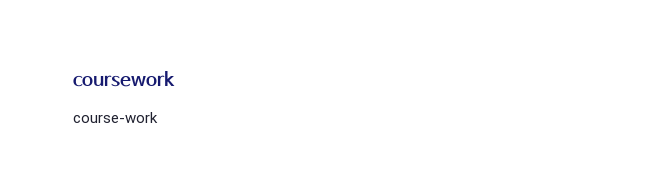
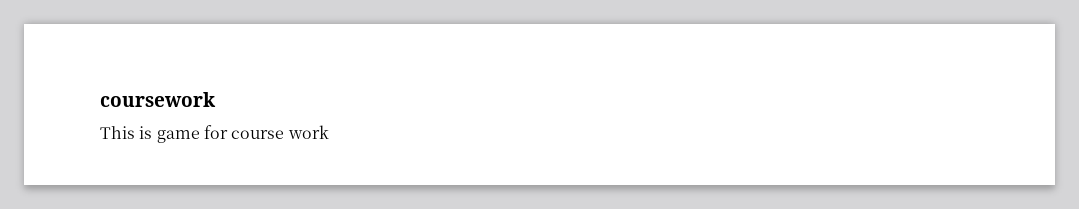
[73,112,158,123] course-work -> [100,125,329,143] This is game for course work

